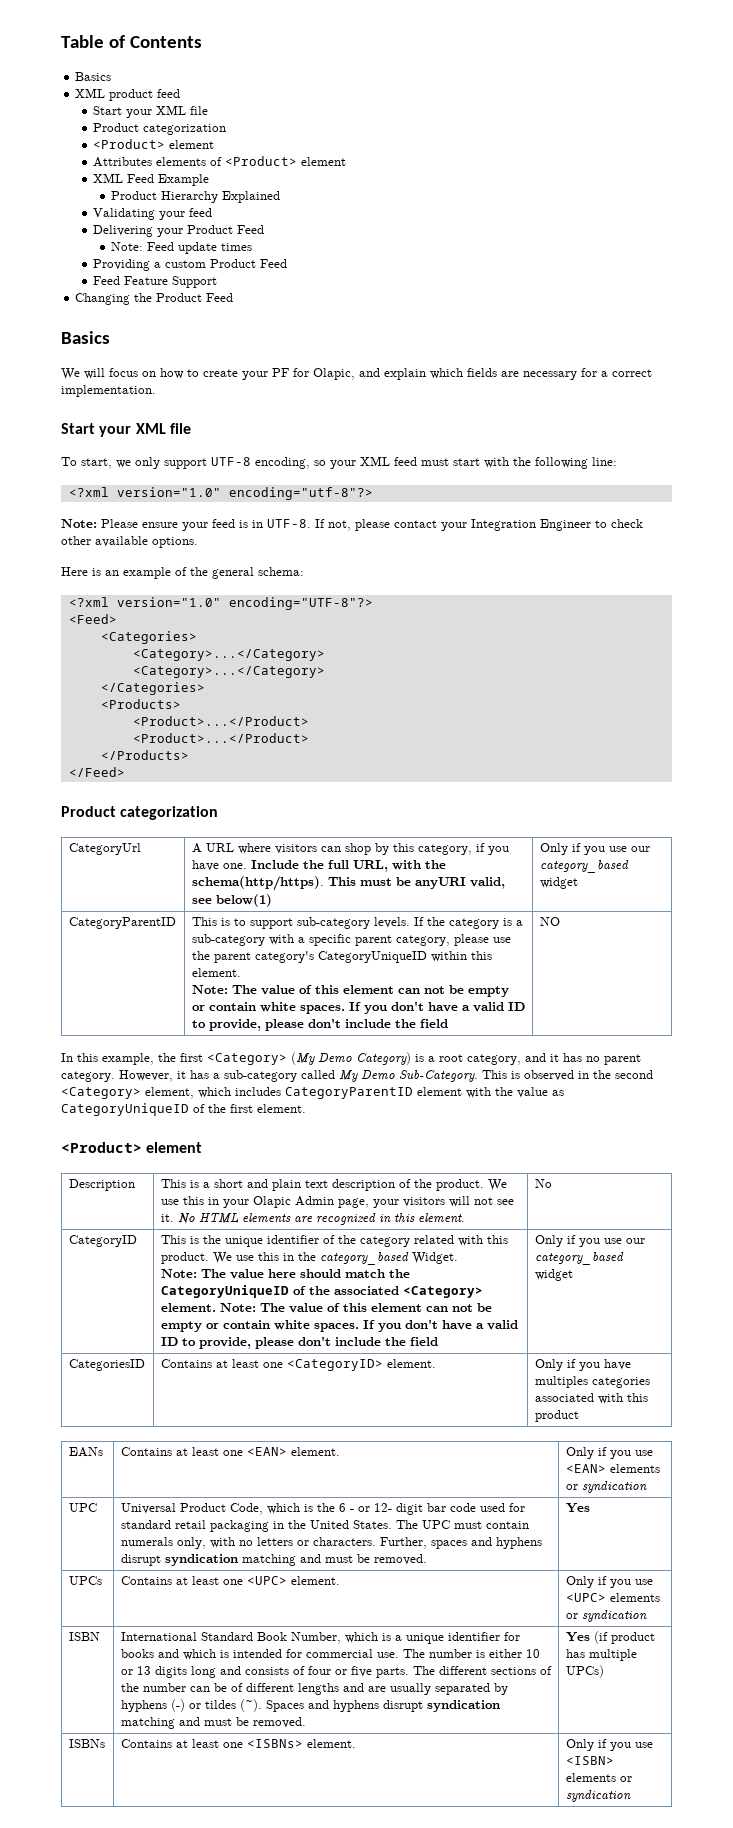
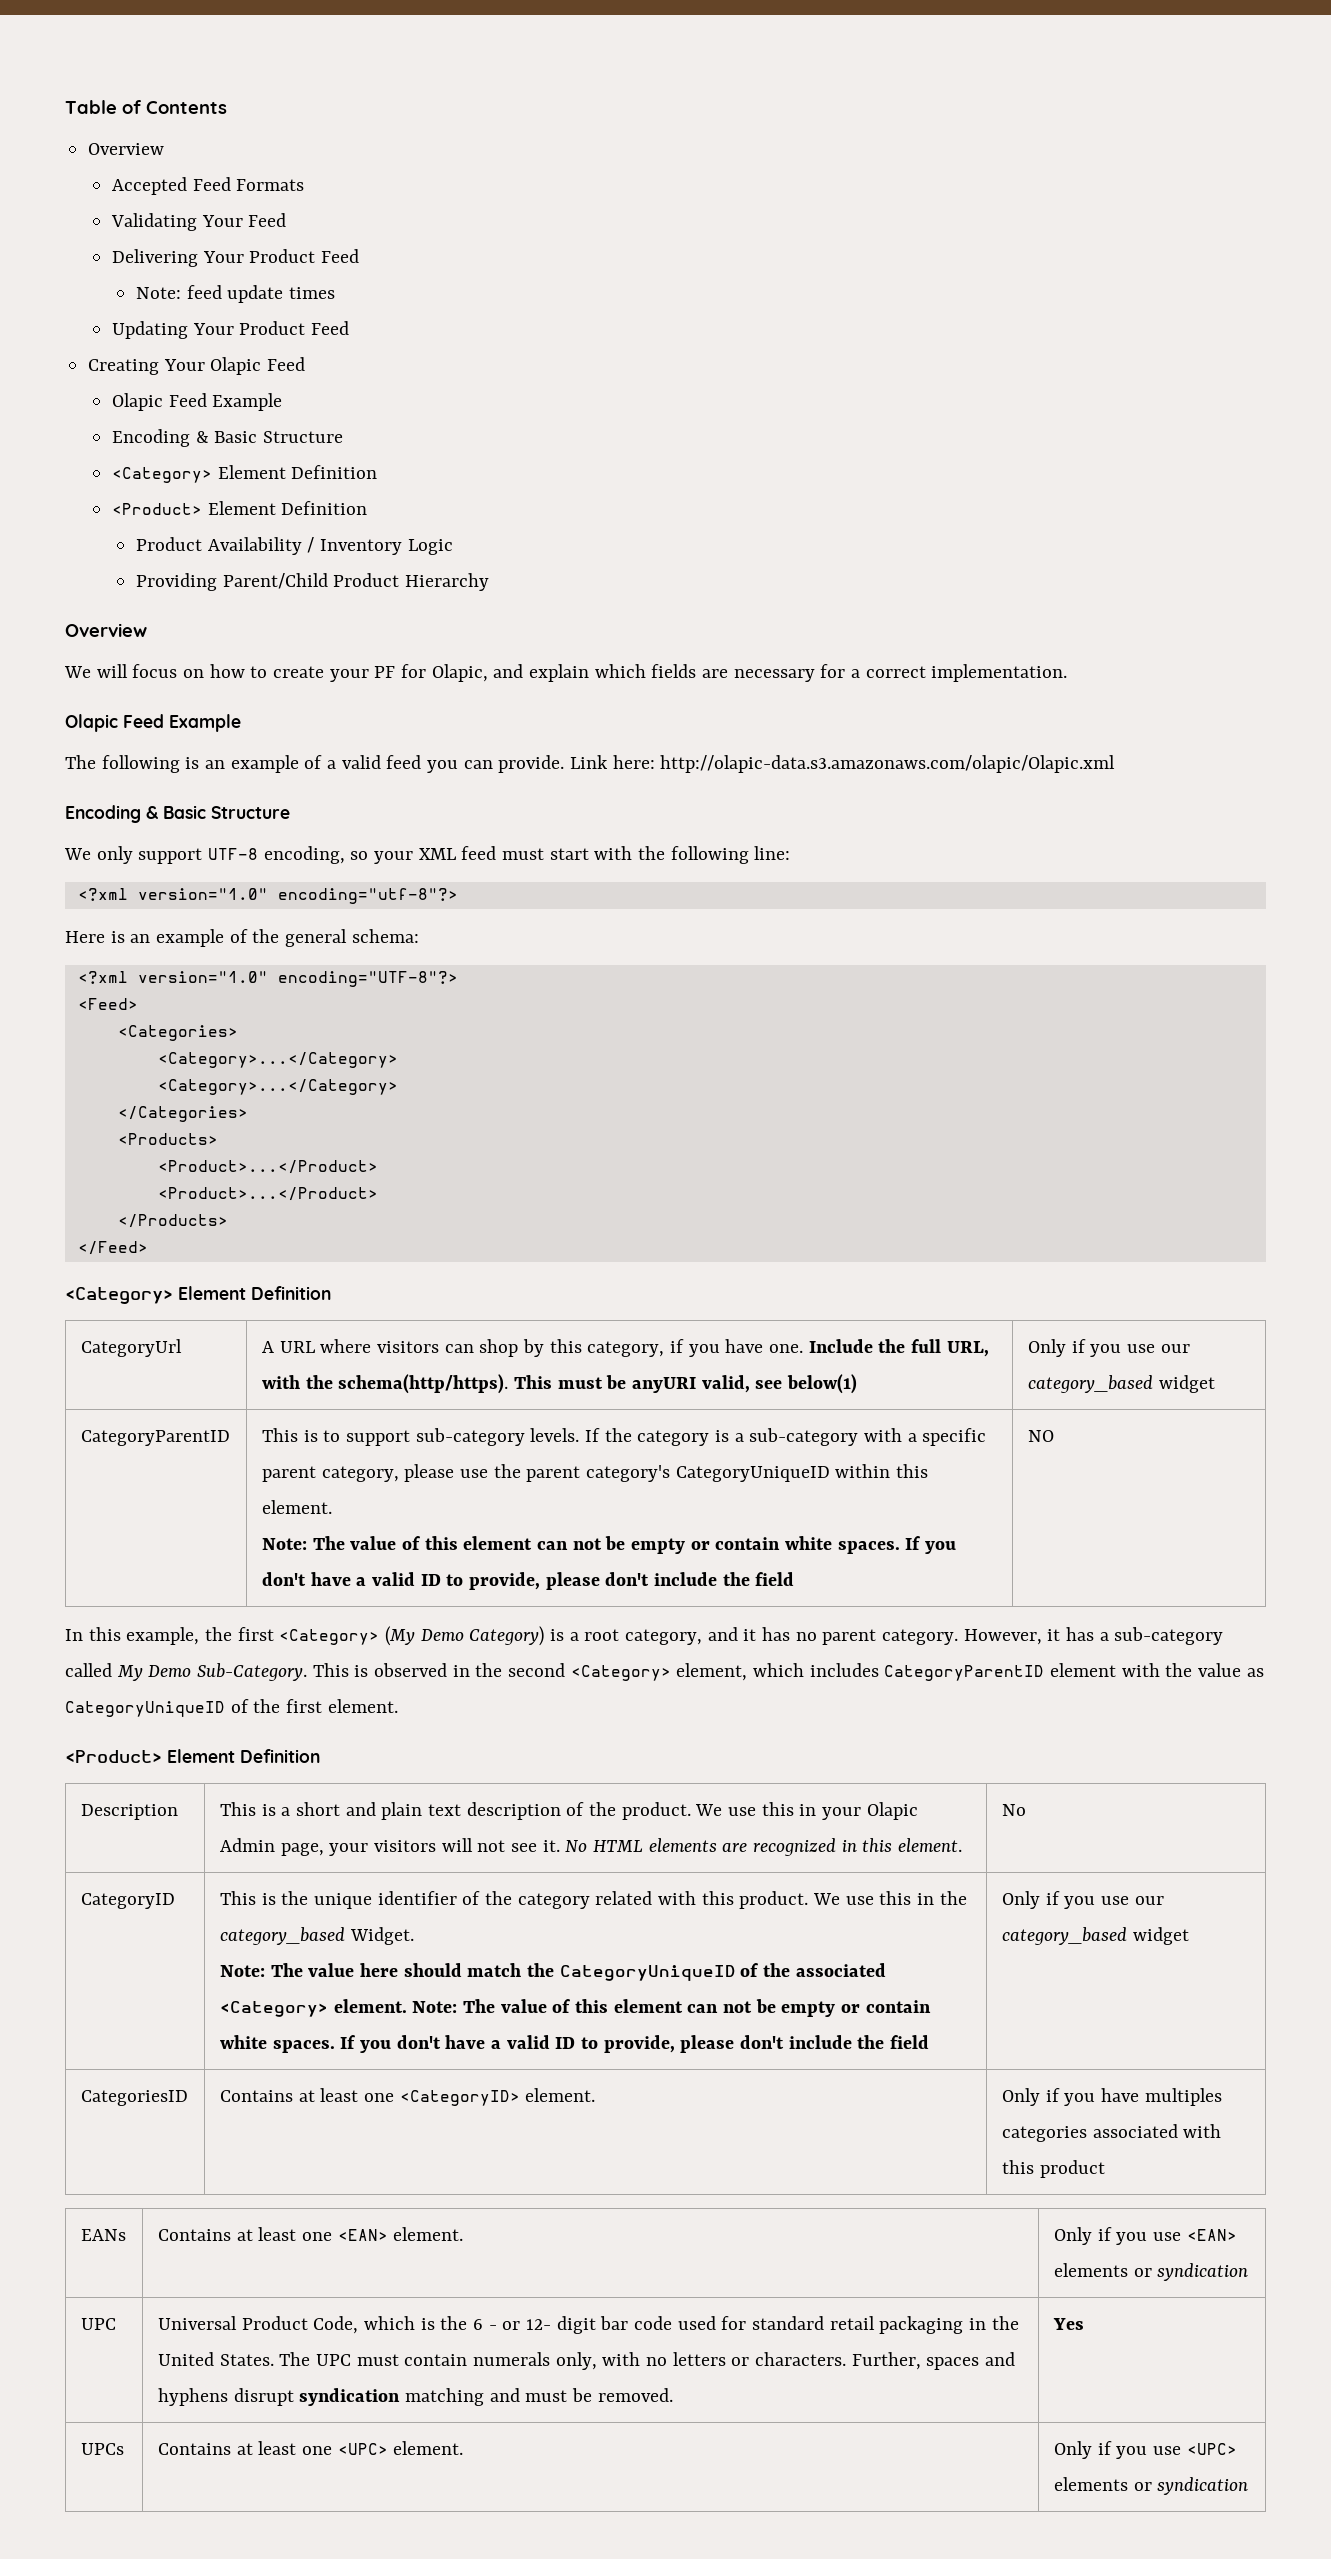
[75,72,112,81] [75,88,181,101] [93,105,209,118] [93,123,227,135] [93,139,215,149] [93,156,347,167] [93,173,210,186] [111,191,281,203] Basics // XML product feed // Start your XML file // Product categorization // <Product> element // Attributes elements of <Product> element // XML Feed Example // Product Hierarchy Explained -> [88,143,165,155] [112,177,305,195] Overview // Accepted Feed Formats
[159,208,213,220] your feed -> [201,213,287,227] Your Feed
[157,228,184,237] your -> [202,251,244,263] Your
[147,242,175,251] Feed -> [186,285,222,299] feed
[93,259,288,271] [93,276,218,288] [75,293,234,305] [61,331,110,344] Providing a custom Product Feed // Feed Feature Support // Changing the Product Feed // Basics -> [112,321,350,339] [88,357,306,375] [112,393,283,411] [112,429,344,447] [112,465,378,483] [112,501,368,515] [136,537,453,555] [136,573,490,591] [65,623,147,637] Updating Your Product Feed // Creating Your Olapic Feed // Olapic Feed Example // Encoding & Basic Structure // <Category> Element Definition // <Product> Element Definition // Product Availability / Inventory Logic // Providing Parent/Child Product Hierarchy // Overview
[61,423,191,437] [61,457,131,469] Start your XML file // To start, we -> [65,714,241,732] [65,755,1116,773] [65,805,290,823] [64,848,91,860] Olapic Feed Example // The following is an example of a valid feed you can provide. Link here: http://olapic-data.s3.amazonaws.com/olapic/Olapic.xml // Encoding & Basic Structure // We
[61,519,643,531] [61,536,198,548] // Note: Please ensure your feed is in UTF-8. If not, please contact your Integration Engineer to check other available options. -> (458, 896) none
[61,806,219,820] Product categorization -> [65,1286,331,1304] <Category> Element Definition
[146,1142,203,1153] element -> [167,1749,320,1763] Element Definition
[68,1632,100,1641] [120,1632,520,1644] [120,1649,540,1660] [120,1666,552,1678] [120,1683,508,1695] [120,1699,500,1712] [120,1717,306,1729] [565,1631,655,1644] [565,1649,637,1661] [565,1665,604,1678] [68,1739,105,1748] [120,1739,356,1748] [565,1739,653,1751] [565,1756,614,1765] [565,1773,632,1782] [565,1790,631,1802] // ISBN | International Standard Book Number, which is a unique identifier for books and which is intended for commercial use. The number is either 10 or 13 digits long and consists of four or five parts. The different sections of the number can be of different lengths and are usually separated by hyphens (-) or tildes (~). Spaces and hyphens disrupt syndication matching and must be removed. | Yes (if product has multiple UPCs) // ISBNs | Contains at least one <ISBNs> element. | Only if you use <ISBN> elements or syndication -> (1249, 2486) none

